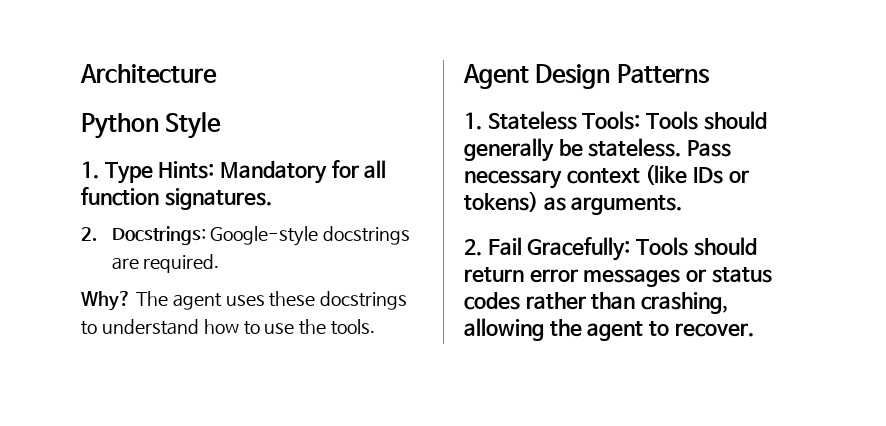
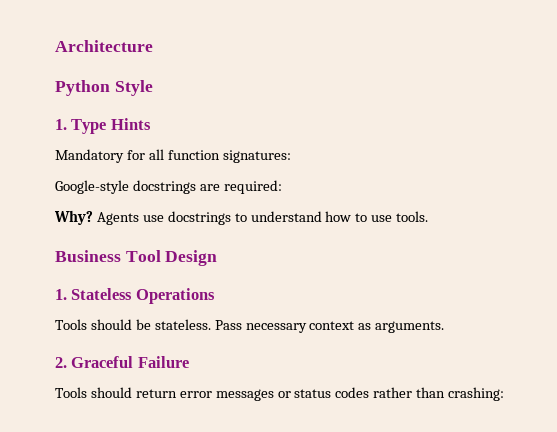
[158,161,215,179] Hints: -> [110,118,151,130] Hints //
[164,188,272,210] [81,226,206,245] signatures. // 2. Docstrings: -> [222,150,291,163] signatures: //
[143,254,220,273] required. -> [223,180,282,194] required:
[135,291,316,310] The agent uses these -> [96,212,164,225] Agents use
[299,319,327,335] the -> (393, 218) none
[463,64,529,89] Agent -> [55,250,161,262] Business Tool
[616,64,710,84] Patterns -> (218, 258) none
[582,111,767,130] [464,138,554,162] Tools: Tools should generally -> [135,288,215,304] [55,319,132,330] Operations // Tools should
[645,164,749,185] [464,191,538,212] (like IDs or tokens) -> (355, 325) none
[487,237,631,261] Fail Gracefully: -> [71,356,189,368] Graceful Failure //
[640,292,728,314] [464,318,754,341] crashing, allowing the agent to recover. -> [448,387,505,401] crashing:

